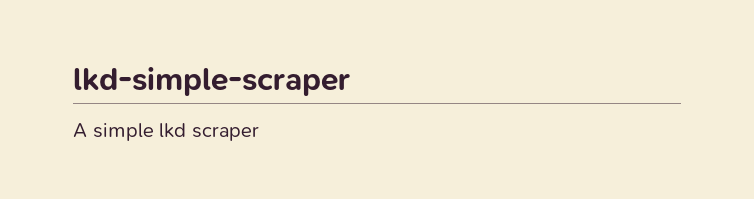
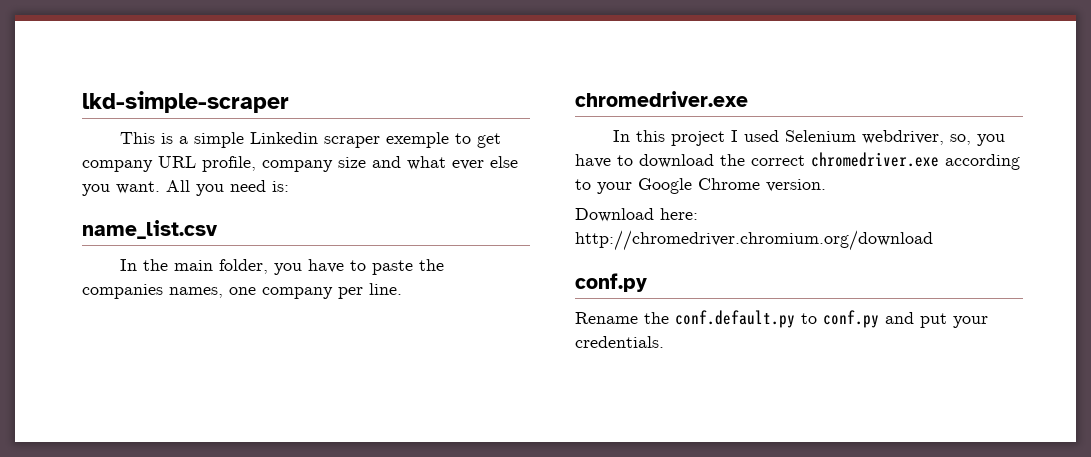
[73,123,259,141] A simple lkd scraper -> [120,132,502,148] [82,156,518,172] [82,180,289,196] [82,220,218,239] [120,259,445,275] [82,283,402,299] [575,91,748,107] [613,130,1006,146] [575,152,1020,170] [575,178,826,194] [575,208,698,222] [575,230,933,251] [575,273,647,292] [575,310,988,328] [575,336,664,348] This is a simple Linkedin scraper exemple to get company URL profile, company size and what ever else you want. All you need is: // name_list.csv // In the main folder, you have to paste the companies names, one company per line. // chromedriver.exe // In this project I used Selenium webdriver, so, you have to download the correct chromedriver.exe according to your Google Chrome version. // Download here: http://chromedriver.chromium.org/download // conf.py // Rename the conf.default.py to conf.py and put your credentials.

